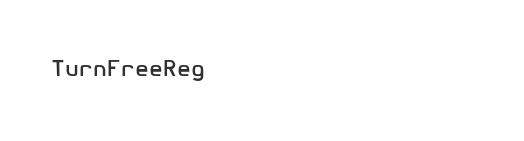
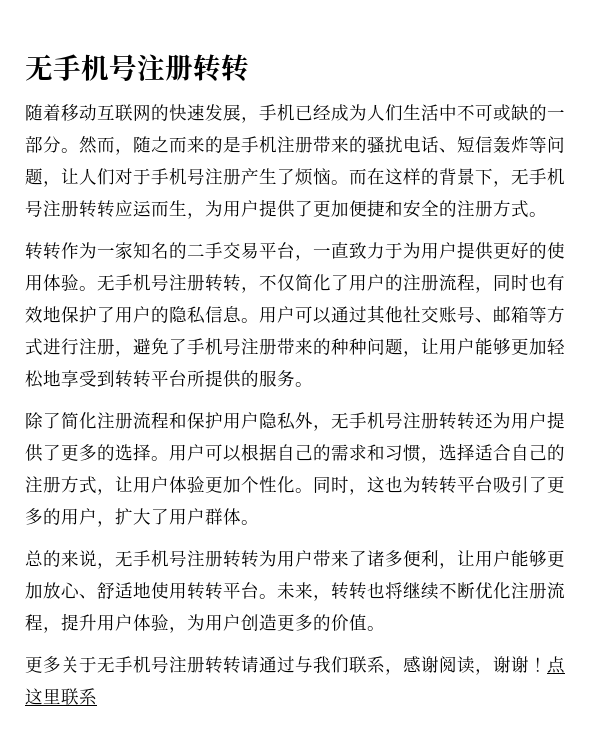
[51,60,205,81] TurnFreeReg -> [25,54,249,82] [25,103,565,123] [25,135,565,155] [25,167,565,187] [25,199,547,219] [25,241,565,261] [25,273,565,293] [25,305,565,324] [25,337,565,357] [25,369,313,388] [25,411,565,431] [25,443,565,463] [25,476,565,495] [25,508,259,527] [25,549,565,569] [25,582,565,601] [25,613,385,633] [25,655,565,675] [25,688,97,705] 无手机号注册转转 // 随着移动互联网的快速发展，手机已经成为人们生活中不可或缺的一部分。然而，随之而来的是手机注册带来的骚扰电话、短信轰炸等问题，让人们对于手机号注册产生了烦恼。而在这样的背景下，无手机号注册转转应运而生，为用户提供了更加便捷和安全的注册方式。 // 转转作为一家知名的二手交易平台，一直致力于为用户提供更好的使用体验。无手机号注册转转，不仅简化了用户的注册流程，同时也有效地保护了用户的隐私信息。用户可以通过其他社交账号、邮箱等方式进行注册，避免了手机号注册带来的种种问题，让用户能够更加轻松地享受到转转平台所提供的服务。 // 除了简化注册流程和保护用户隐私外，无手机号注册转转还为用户提供了更多的选择。用户可以根据自己的需求和习惯，选择适合自己的注册方式，让用户体验更加个性化。同时，这也为转转平台吸引了更多的用户，扩大了用户群体。 // 总的来说，无手机号注册转转为用户带来了诸多便利，让用户能够更加放心、舒适地使用转转平台。未来，转转也将继续不断优化注册流程，提升用户体验，为用户创造更多的价值。 // 更多关于无手机号注册转转请通过与我们联系，感谢阅读，谢谢！点这里联系

